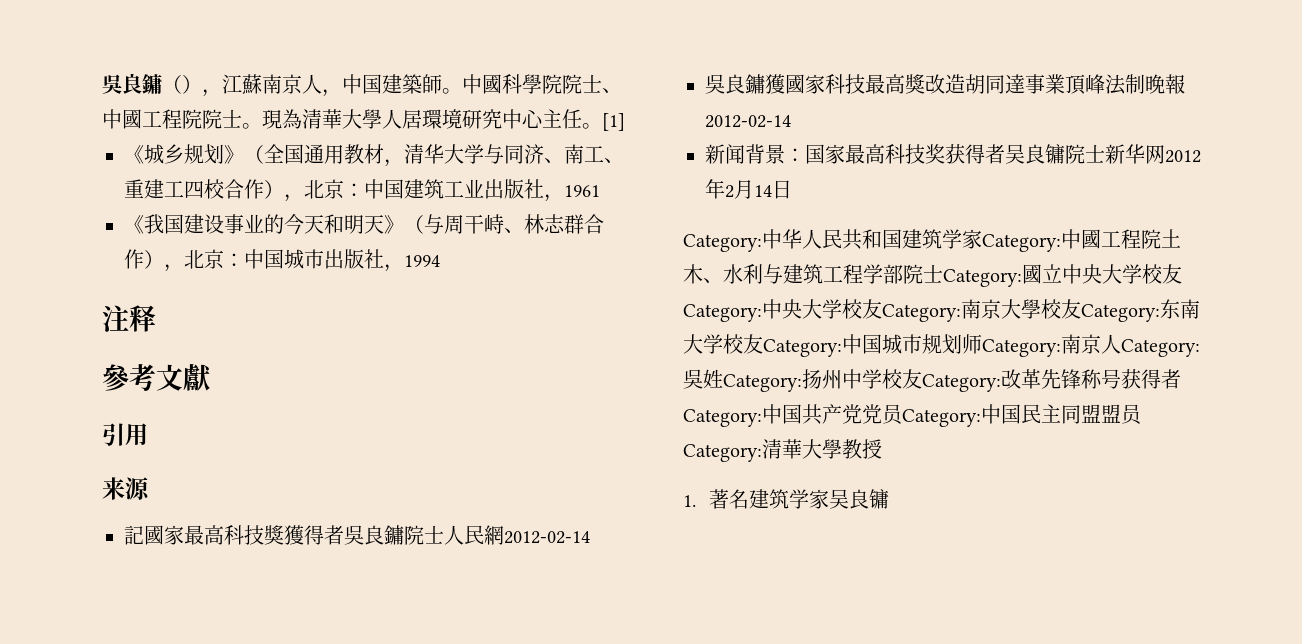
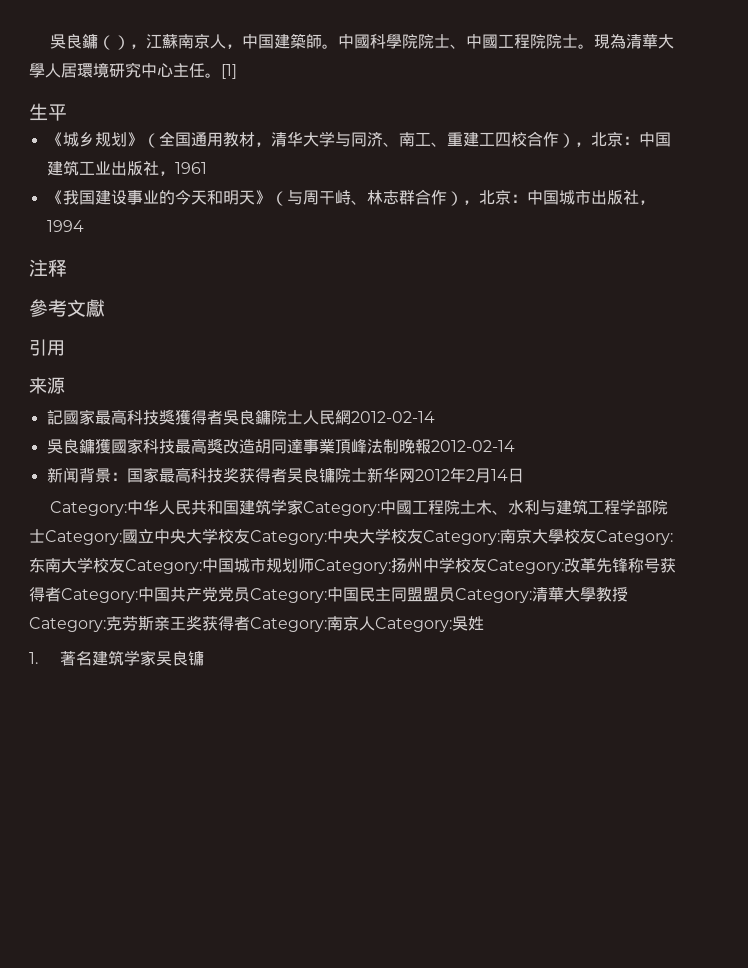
(625, 122) none -> [29,103,67,121] // 生平
[1061,334,1200,357] [683,369,802,392] 南京人Category:吳姓Category: -> (391, 566) none
(882, 449) none -> [29,616,484,632] Category:克劳斯亲王奖获得者Category:南京人Category:吳姓

